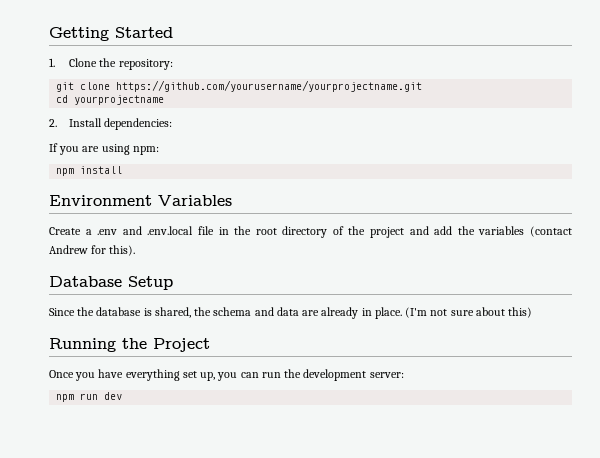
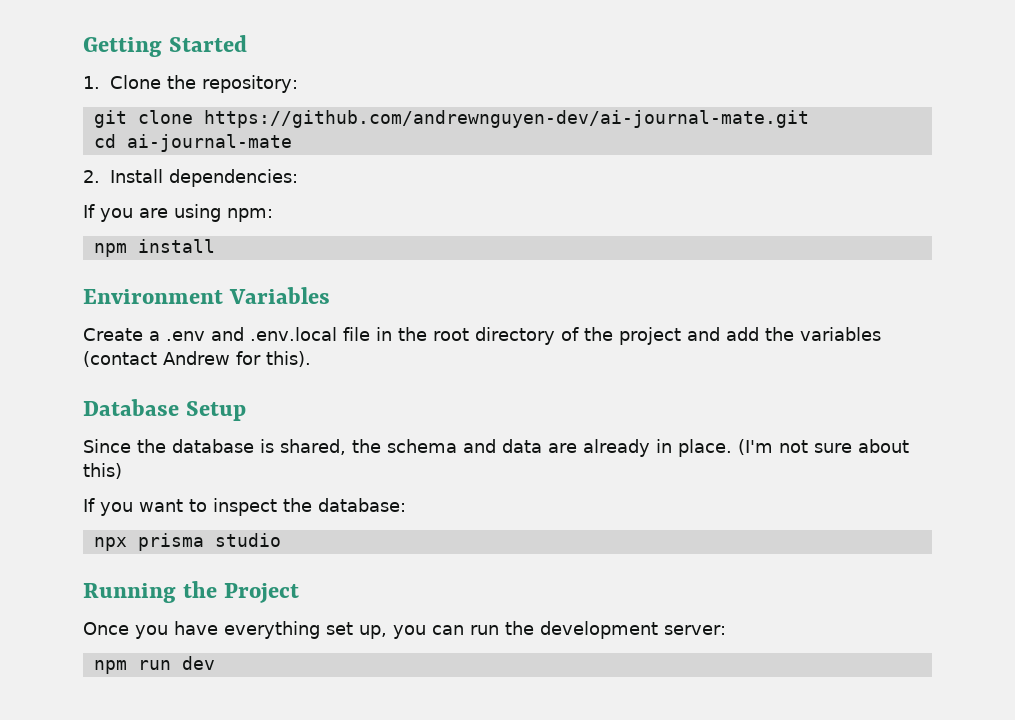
[116,80,423,92] https://github.com/yourusername/yourprojectname.git -> [203,110,809,128] https://github.com/andrewnguyen-dev/ai-journal-mate.git
[74,95,165,105] yourprojectname -> [126,134,292,152] ai-journal-mate
(533, 312) none -> [83,498,406,516] [93,533,281,551] // If you want to inspect the database: // npx prisma studio

